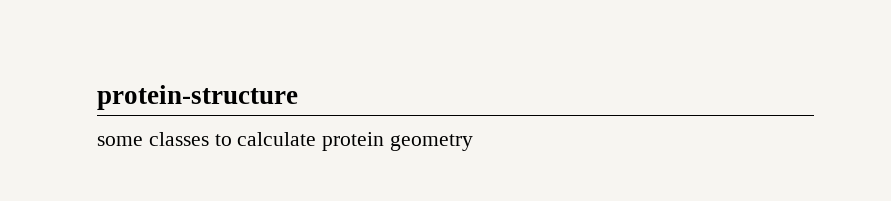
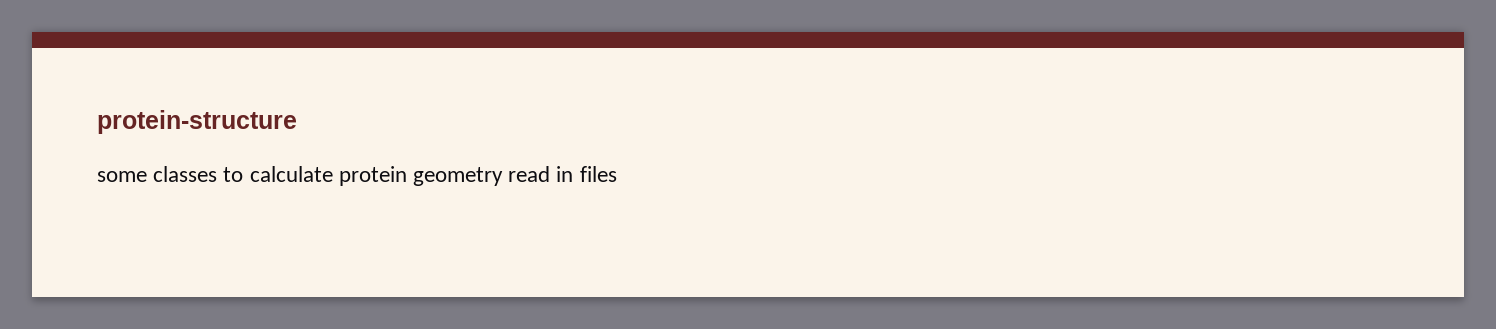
(474, 142) none -> [508,166,617,182] read in files

